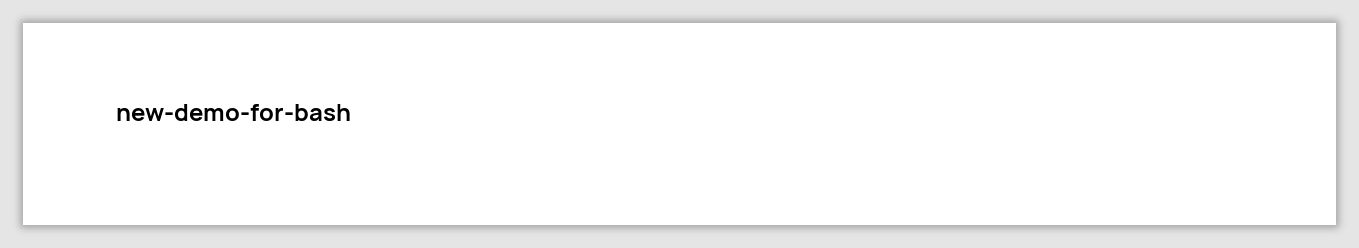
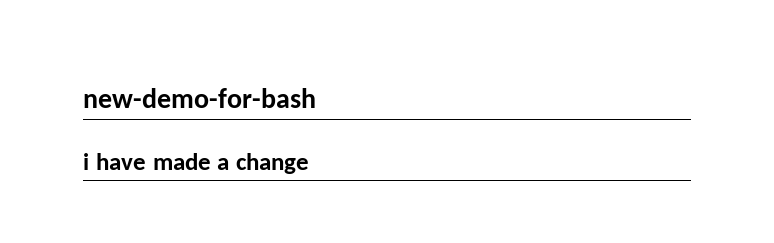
(351, 112) none -> [83,153,309,174] // i have made a change

